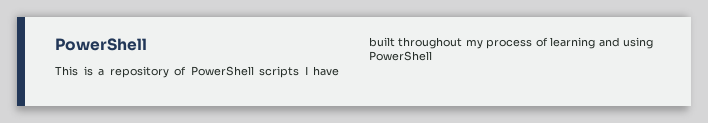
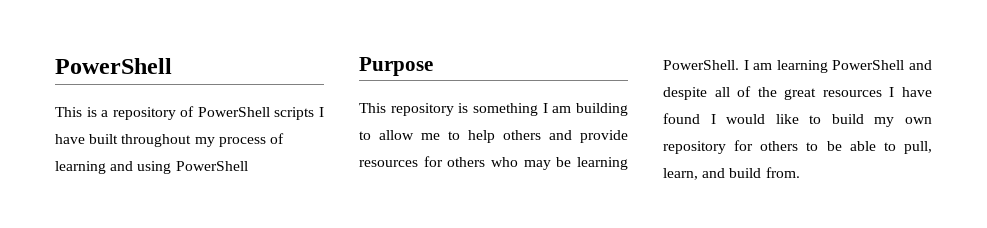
(432, 56) none -> [359,57,433,76] [359,103,628,116] [359,130,628,143] [359,156,628,170] [663,60,932,73] [663,86,932,100] [663,113,932,127] [663,140,932,154] [663,167,800,180] // Purpose // This repository is something I am building to allow me to help others and provide resources for others who may be learning PowerShell. I am learning PowerShell and despite all of the great resources I have found I would like to build my own repository for others to be able to pull, learn, and build from.

